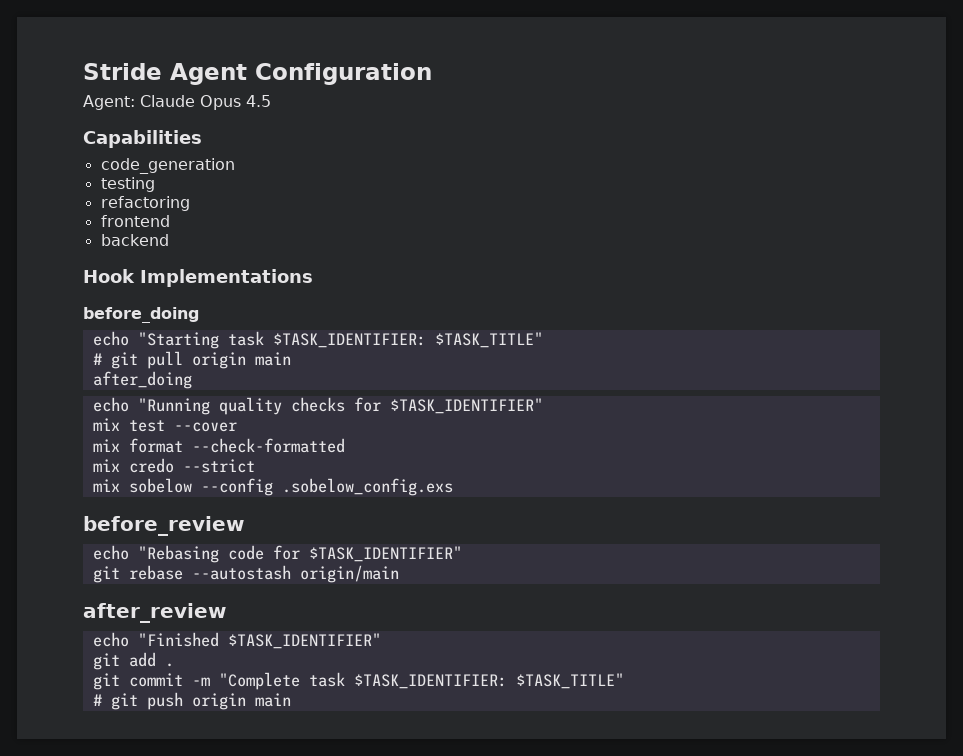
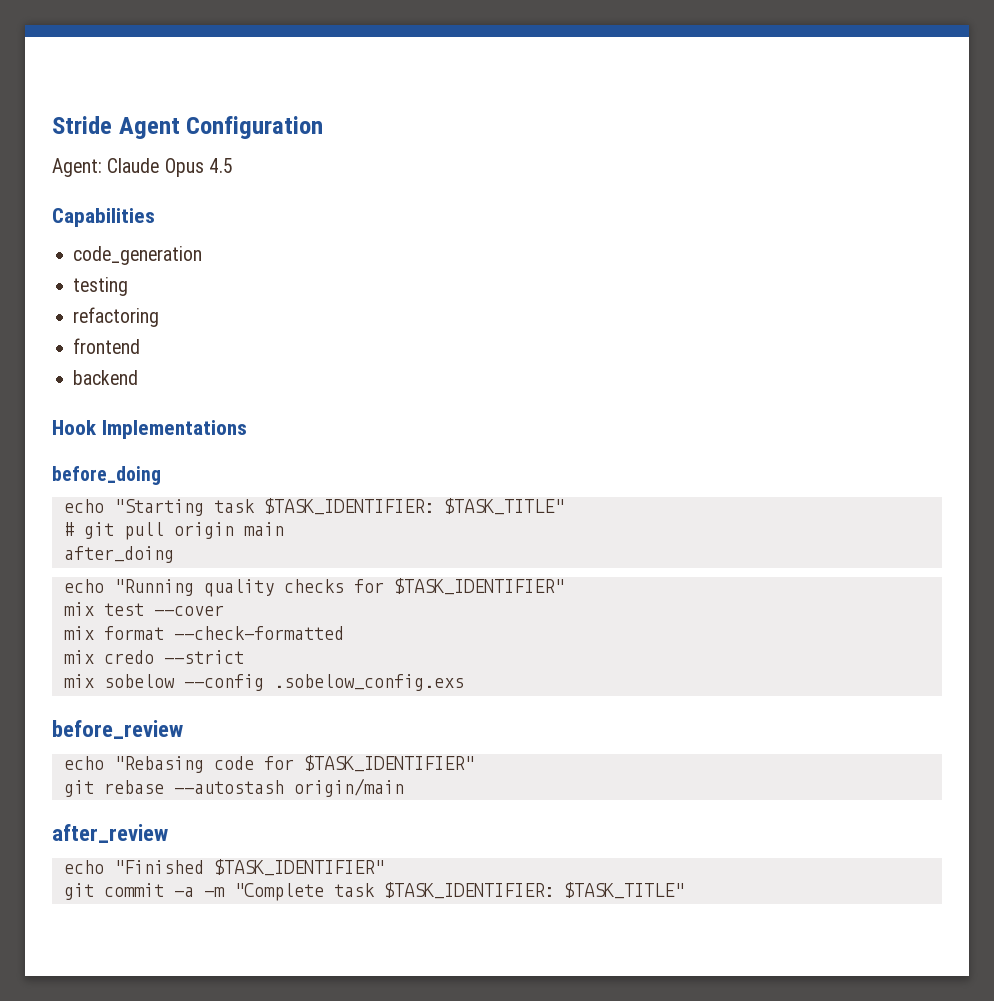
[92,652,174,670] // git add . -> (384, 867) none
(183, 680) none -> [173,887,194,897] -a
[92,692,291,710] // # git push origin main -> (684, 890) none

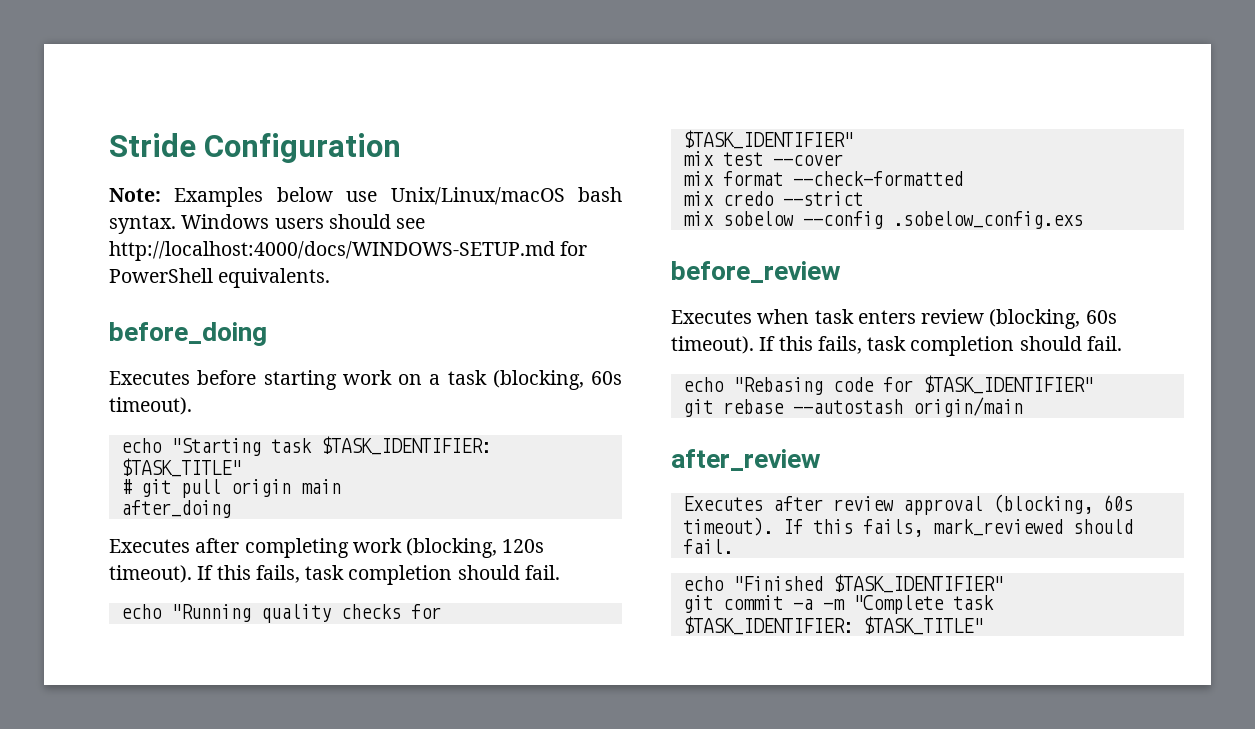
[118,117,180,139] Agent -> (196, 145) none
[52,158,233,177] [52,208,155,227] [73,246,203,265] [73,277,129,296] [73,307,160,327] [73,338,141,354] [73,370,139,385] [52,420,247,439] [52,466,161,485] Agent: Claude Opus 4.5 // Capabilities // code_generation // testing // refactoring // frontend // backend // Hook Implementations // before_doing -> [109,187,622,207] [109,214,426,234] [109,241,588,261] [109,268,331,288] [109,322,267,346] [109,370,622,390] [109,397,192,415] Note: Examples below use Unix/Linux/macOS bash syntax. Windows users should see http://localhost:4000/docs/WINDOWS-SETUP.md for PowerShell equivalents. // before_doing // Executes before starting work on a task (blocking, 60s timeout).
(174, 554) none -> [109,538,545,558] [109,565,560,585] // Executes after completing work (blocking, 120s timeout). If this fails, task completion should fail.
(183, 729) none -> [671,309,1117,329] [671,336,1122,356] // Executes when task enters review (blocking, 60s timeout). If this fails, task completion should fail.
(168, 833) none -> [682,494,1133,515] [682,517,1133,537] [682,539,733,554] // Executes after review approval (blocking, 60s timeout). If this fails, mark_reviewed should fail.

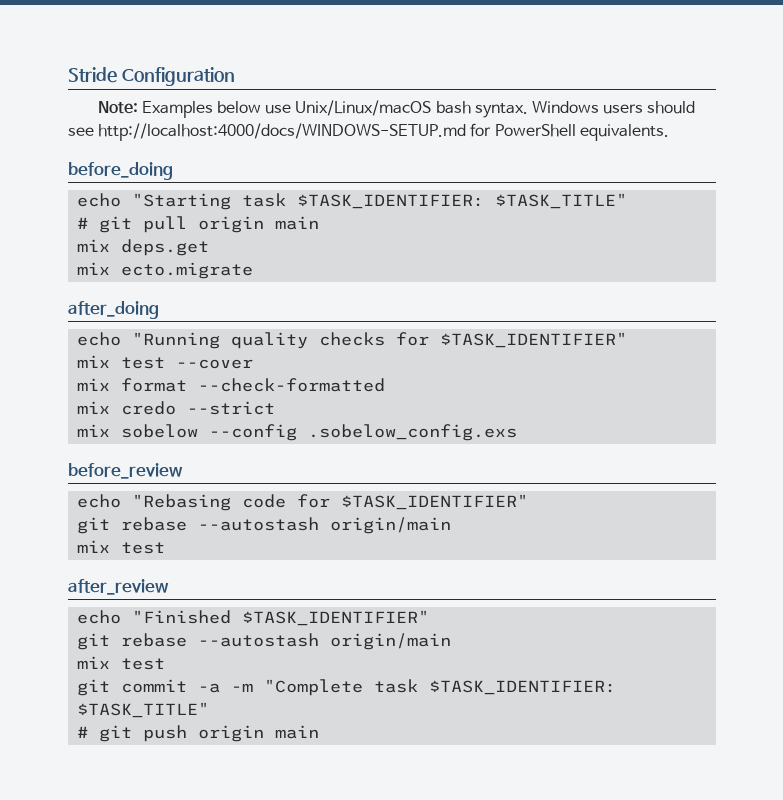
[109,370,622,390] [109,397,192,415] // Executes before starting work on a task (blocking, 60s timeout). -> (173, 171) none
[120,500,231,518] [109,538,545,558] [109,565,560,585] after_doing // Executes after completing work (blocking, 120s timeout). If this fails, task completion should fail. -> [77,239,210,256] [77,262,254,279] [68,301,159,319] mix deps.get // mix ecto.migrate // after_doing
[671,309,1117,329] [671,336,1122,356] // Executes when task enters review (blocking, 60s timeout). If this fails, task completion should fail. -> (183, 471) none
(1023, 407) none -> [77,540,166,554] // mix test
[682,494,1133,515] [682,517,1133,537] [682,539,733,554] [682,574,1003,593] Executes after review approval (blocking, 60s timeout). If this fails, mark_reviewed should fail. // echo "Finished $TASK_IDENTIFIER" -> [77,610,430,626] [77,633,452,650] [77,656,166,670] echo "Finished $TASK_IDENTIFIER" // git rebase --autostash origin/main // mix test
(983, 625) none -> [77,725,320,742] // # git push origin main

